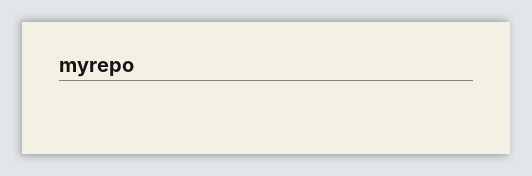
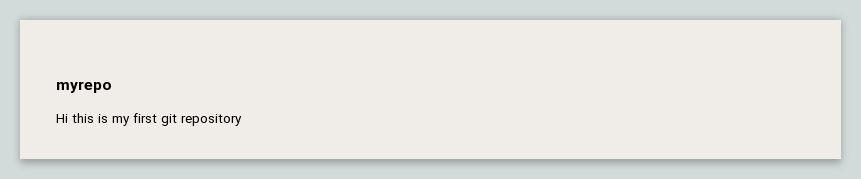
(134, 69) none -> [56,113,242,126] // Hi this is my first git repository

